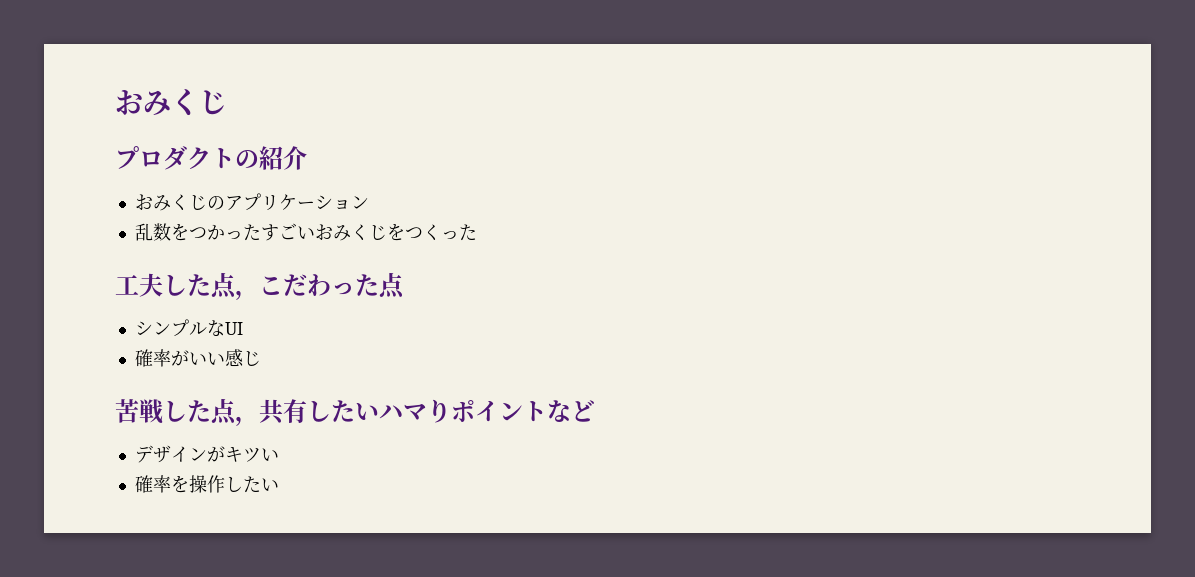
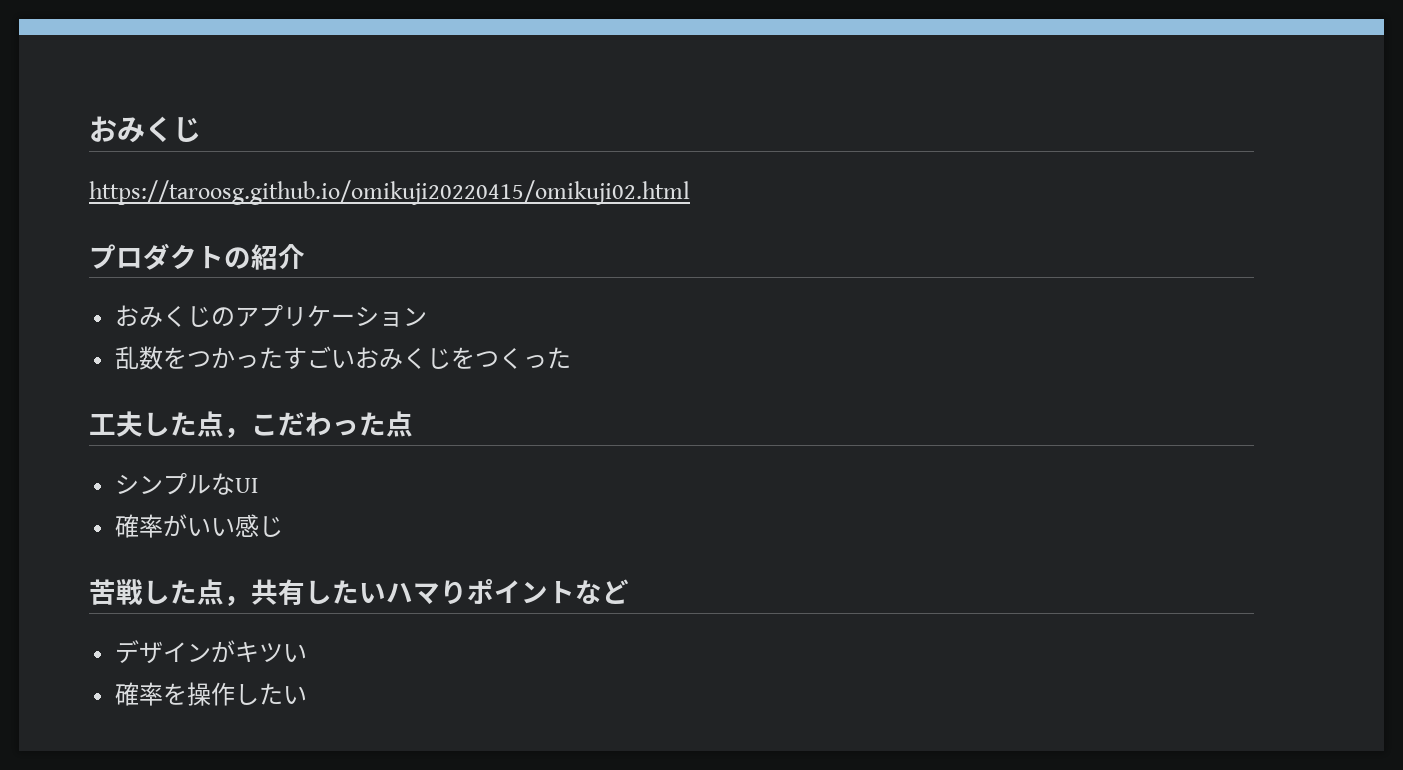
[115,89,227,116] おみくじ -> [89,116,201,143] [89,180,690,205] おみくじ // https://taroosg.github.io/omikuji20220415/omikuji02.html

